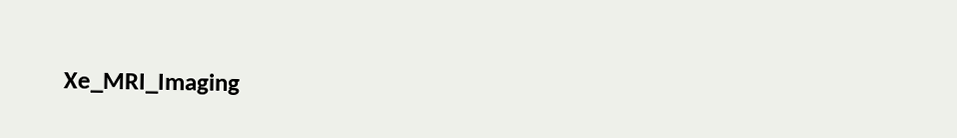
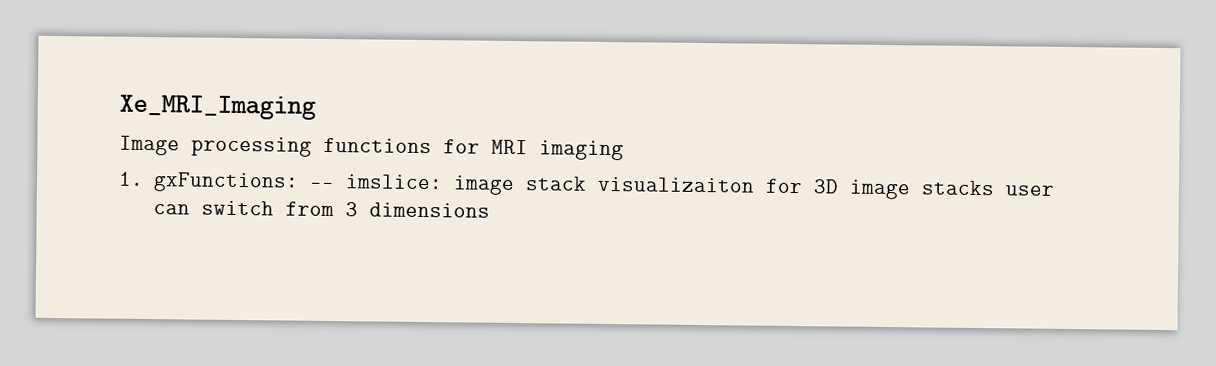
(240, 83) none -> [119,135,624,161] [118,171,1054,200] [152,200,490,218] // Image processing functions for MRI imaging // 1. gxFunctions: -- imslice: image stack visualizaiton for 3D image stacks user can switch from 3 dimensions

